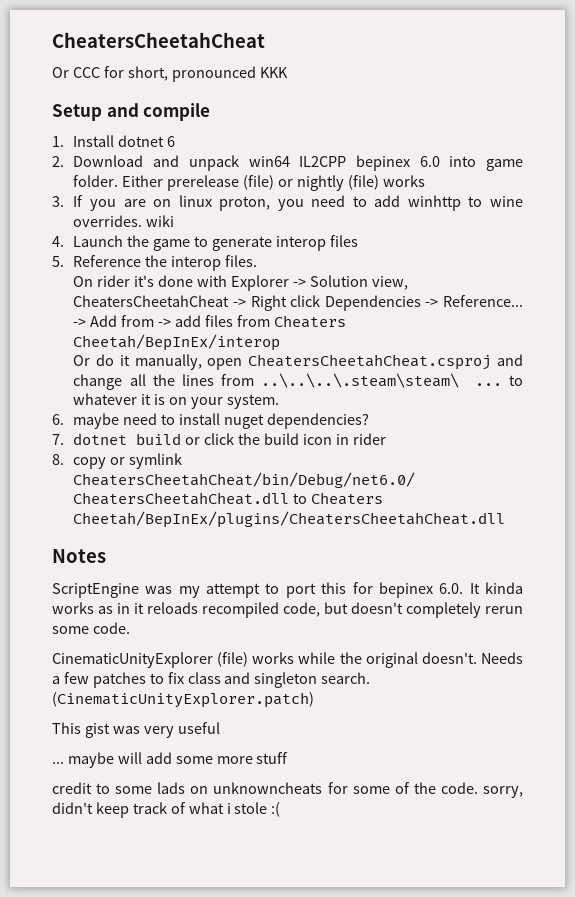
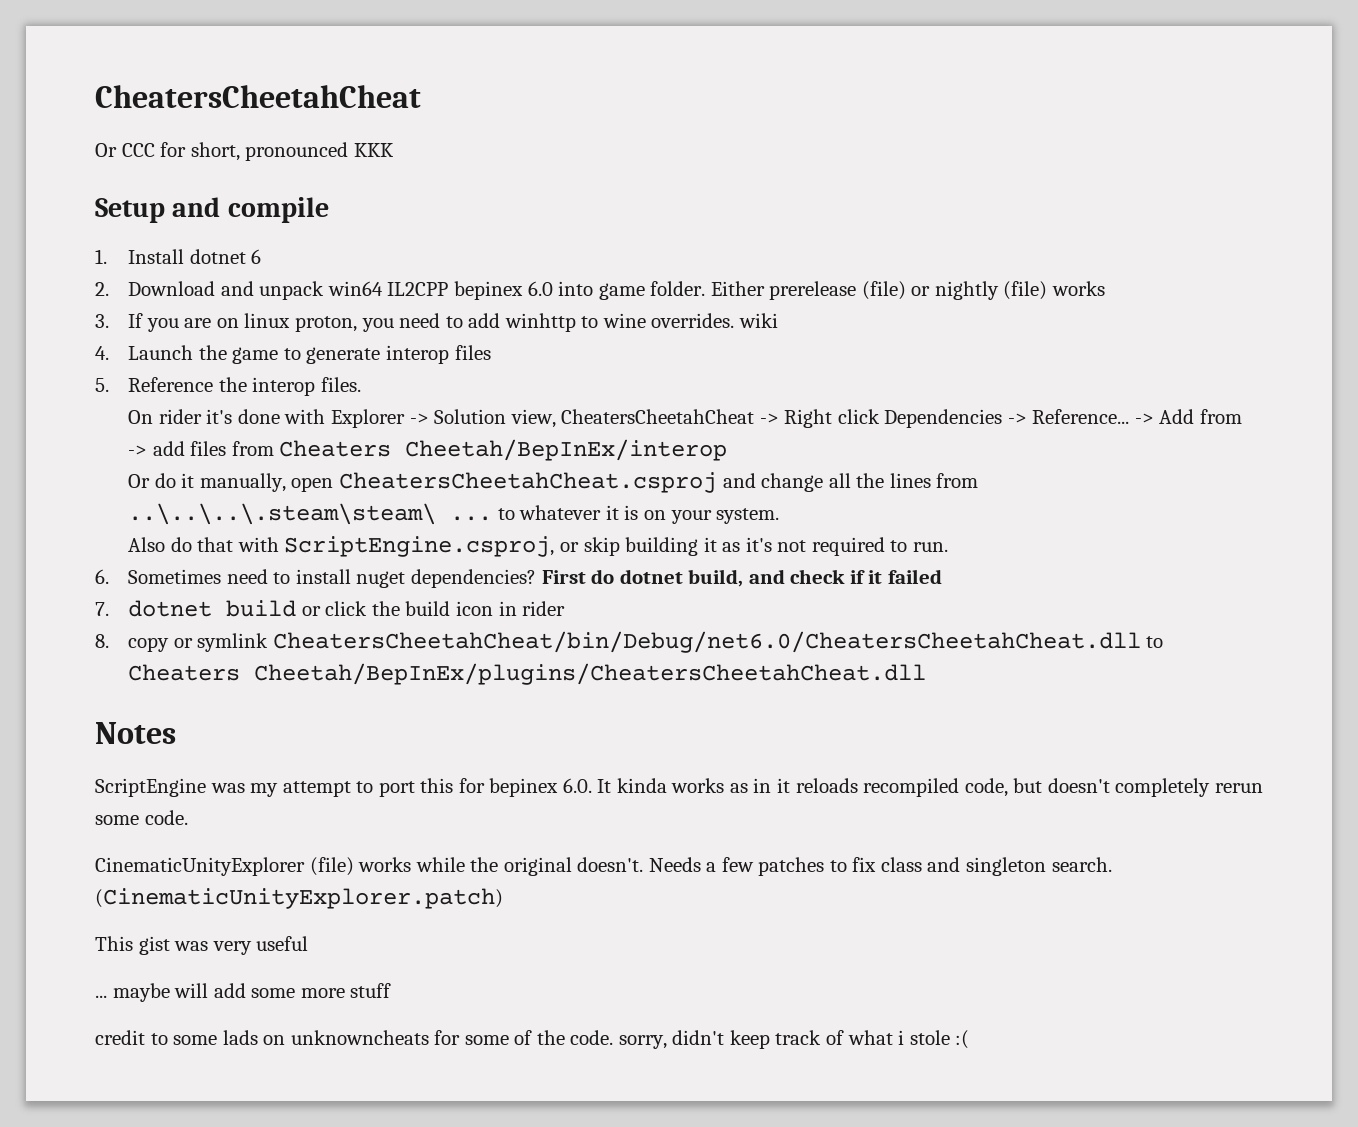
(280, 401) none -> [128,536,948,557] // Also do that with ScriptEngine.csproj, or skip building it as it's not required to run.
[73,413,120,429] maybe -> [128,569,222,584] Sometimes
(370, 421) none -> [541,569,942,587] First do dotnet build, and check if it failed

